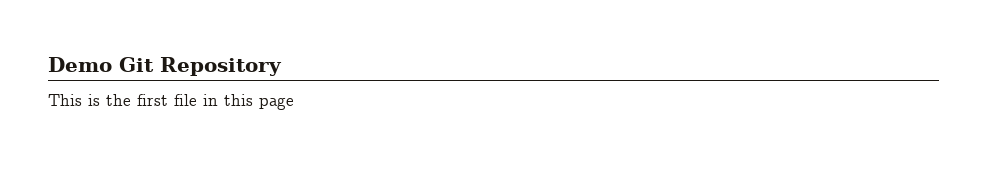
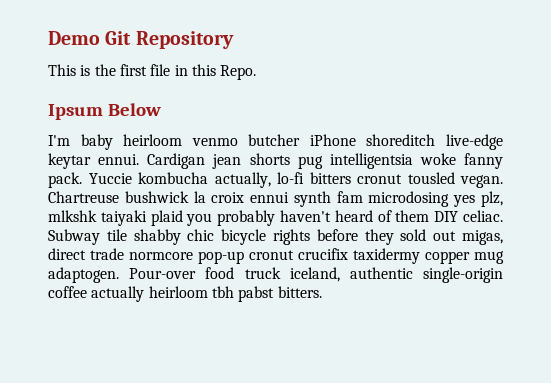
[259,97,294,110] page -> [220,65,257,80] [48,103,161,120] [48,134,503,150] [48,153,503,169] [48,172,503,188] [48,191,503,207] [48,210,504,226] [48,229,504,245] [48,248,504,264] [48,267,504,283] [48,286,322,302] Repo. // Ipsum Below // I'm baby heirloom venmo butcher iPhone shoreditch live-edge keytar ennui. Cardigan jean shorts pug intelligentsia woke fanny pack. Yuccie kombucha actually, lo-fi bitters cronut tousled vegan. Chartreuse bushwick la croix ennui synth fam microdosing yes plz, mlkshk taiyaki plaid you probably haven't heard of them DIY celiac. Subway tile shabby chic bicycle rights before they sold out migas, direct trade normcore pop-up cronut crucifix taxidermy copper mug adaptogen. Pour-over food truck iceland, authentic single-origin coffee actually heirloom tbh pabst bitters.

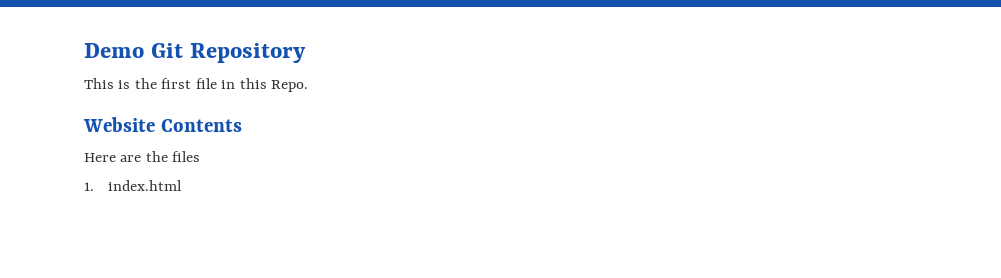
[48,103,161,120] [48,134,503,150] [48,153,503,169] [48,172,503,188] [48,191,503,207] [48,210,504,226] [48,229,504,245] [48,248,504,264] [48,267,504,283] [48,286,322,302] Ipsum Below // I'm baby heirloom venmo butcher iPhone shoreditch live-edge keytar ennui. Cardigan jean shorts pug intelligentsia woke fanny pack. Yuccie kombucha actually, lo-fi bitters cronut tousled vegan. Chartreuse bushwick la croix ennui synth fam microdosing yes plz, mlkshk taiyaki plaid you probably haven't heard of them DIY celiac. Subway tile shabby chic bicycle rights before they sold out migas, direct trade normcore pop-up cronut crucifix taxidermy copper mug adaptogen. Pour-over food truck iceland, authentic single-origin coffee actually heirloom tbh pabst bitters. -> [83,117,242,132] [84,151,201,162] [84,180,182,191] Website Contents // Here are the files // 1. index.html

